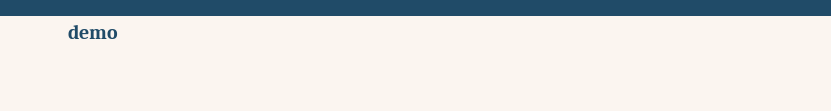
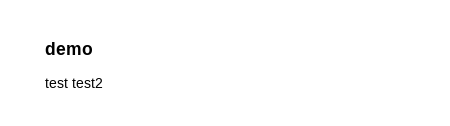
(118, 31) none -> [45,78,103,88] // test test2

